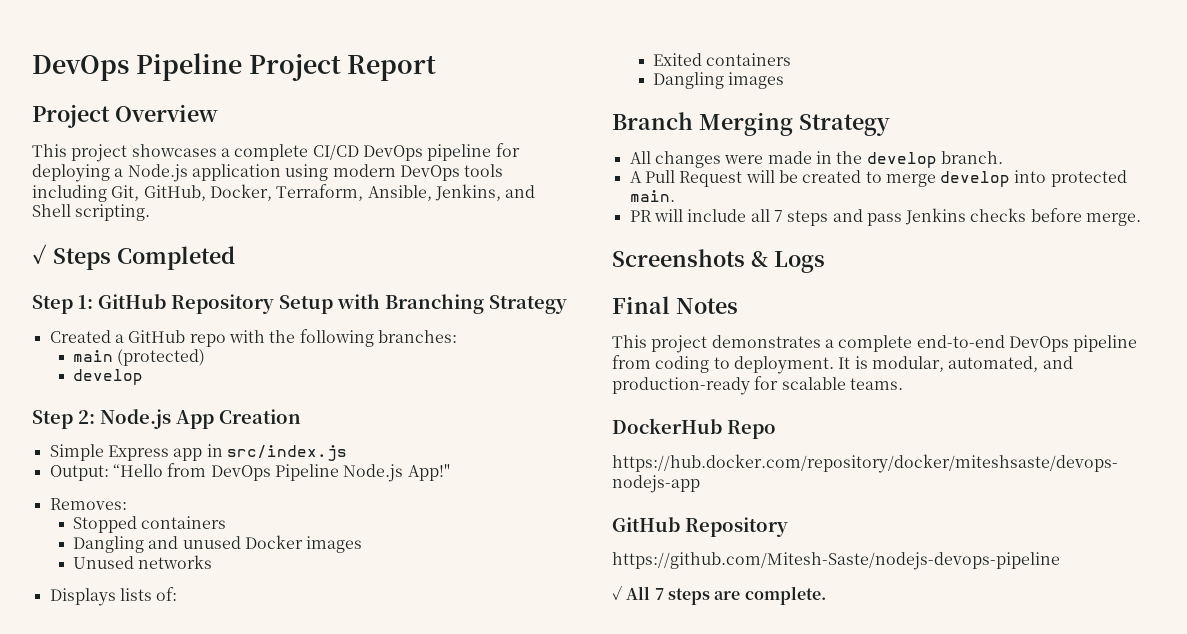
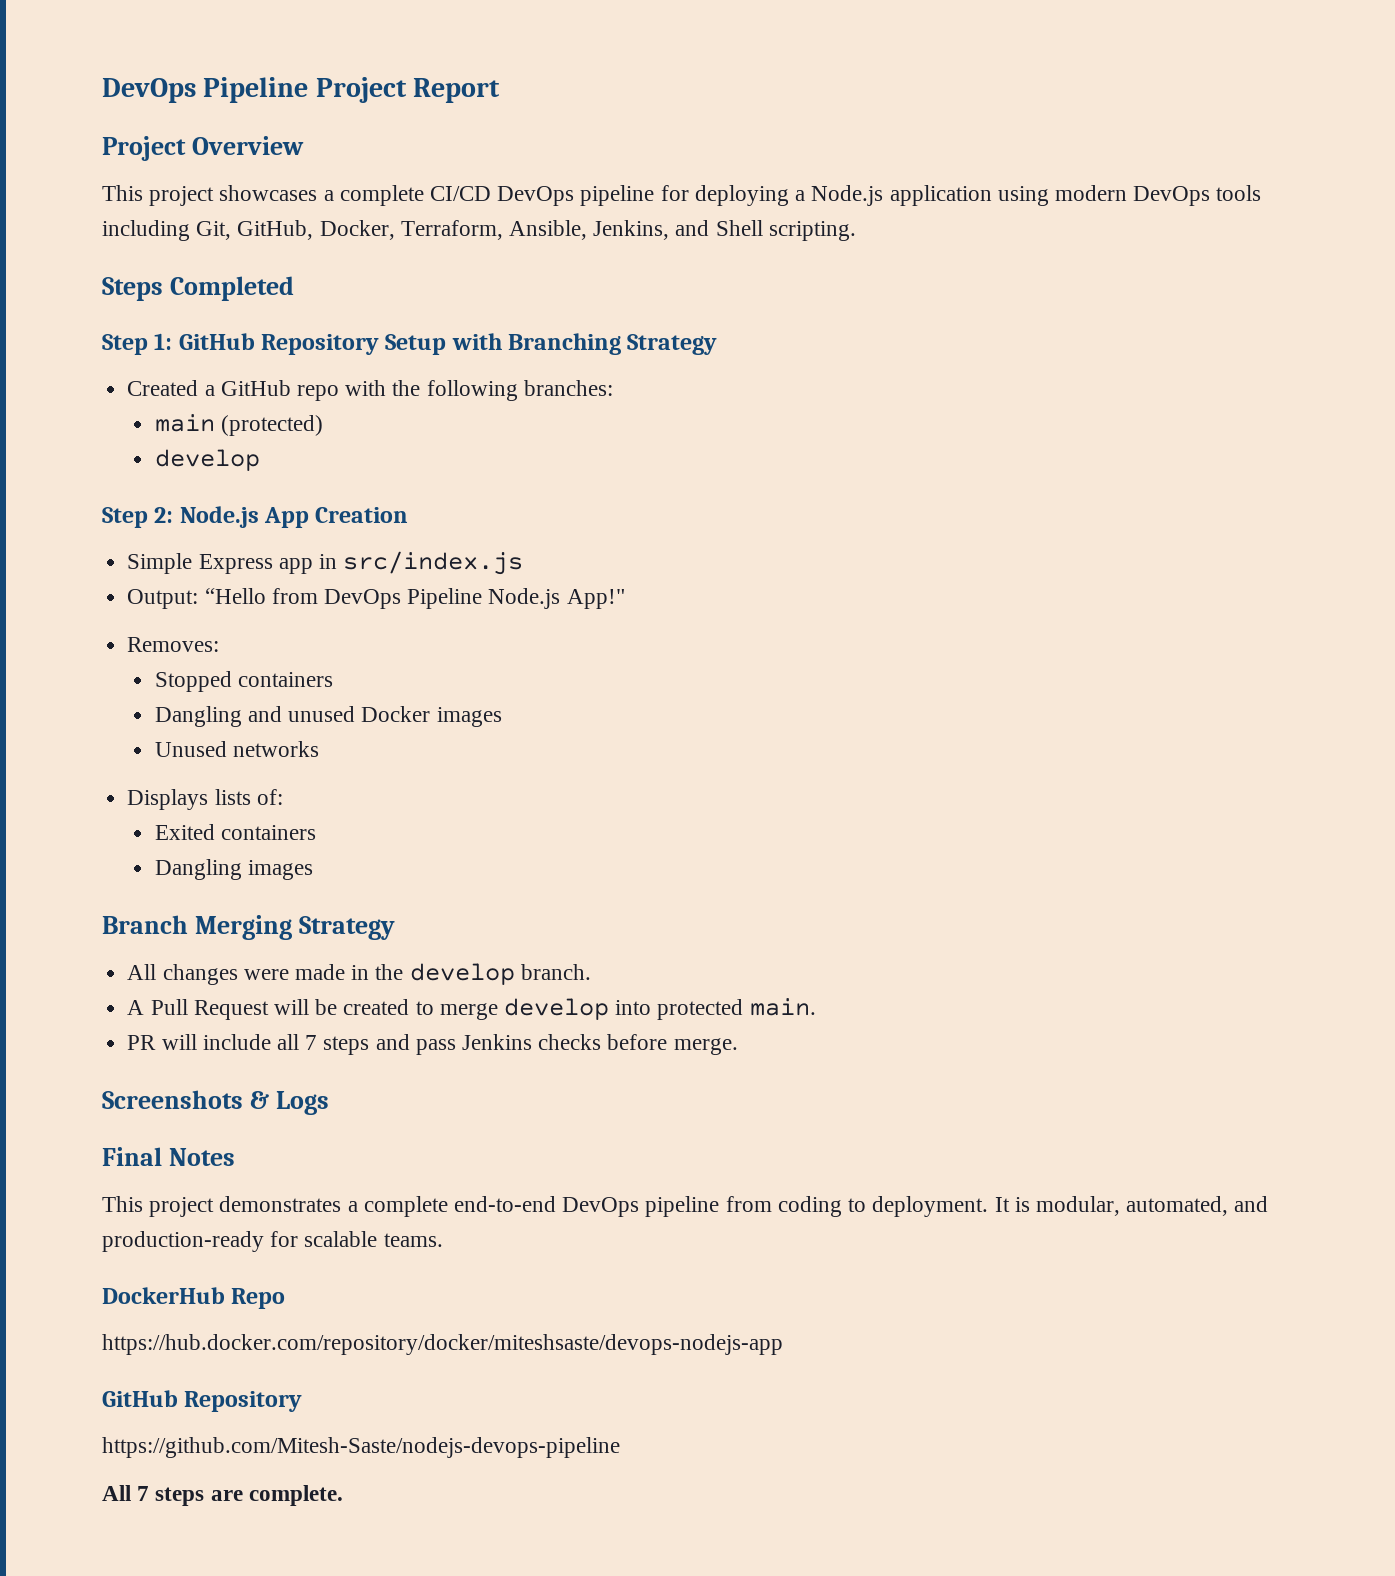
[32,244,47,264] ✓ -> (856, 231) none
[612,585,622,600] ✓ -> (620, 1447) none

